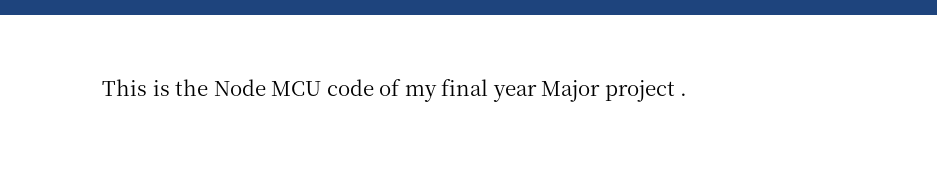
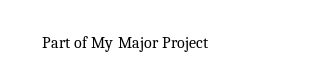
[102,79,688,102] This is the Node MCU code of my final year Major project . -> [42,36,209,52] Part of My Major Project

